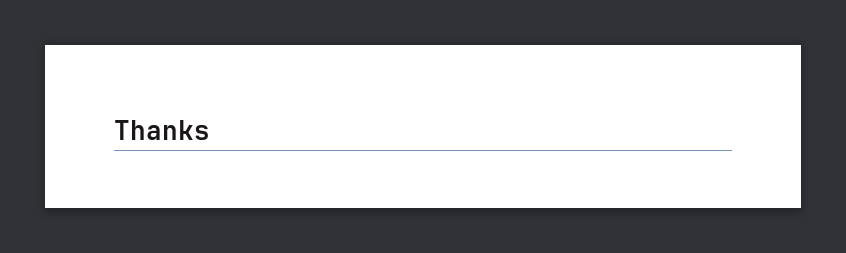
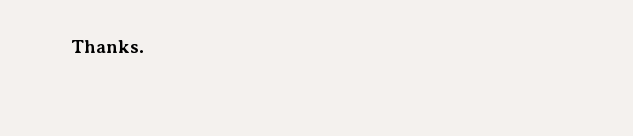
[114,120,210,140] Thanks -> [71,40,144,53] Thanks.

